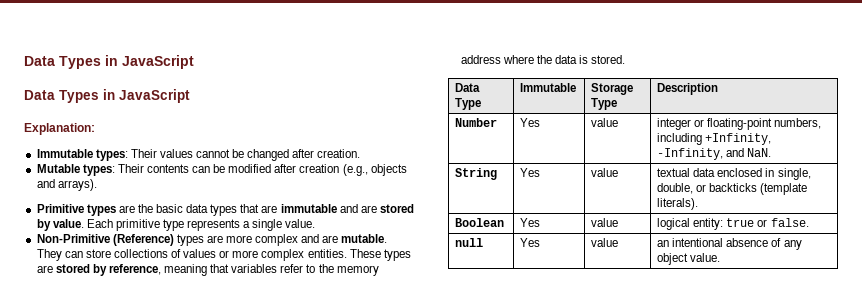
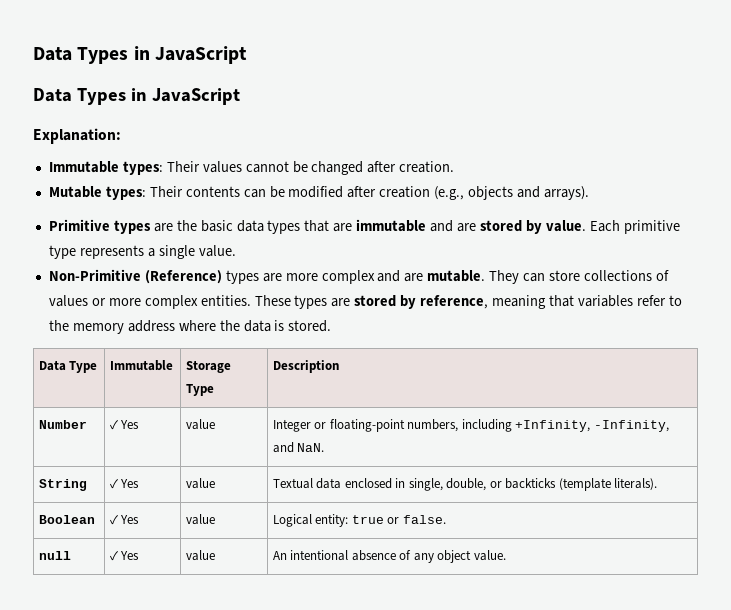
[520,118,541,127] [591,118,619,127] [657,118,692,130] Yes | value | integer -> [109,420,140,430] [185,419,215,430] [272,419,311,432] ✓ Yes | value | Integer
[520,168,541,177] [591,168,619,177] [657,168,691,177] Yes | value | textual -> [109,479,140,489] [185,478,215,489] [272,478,313,489] ✓ Yes | value | Textual
[520,218,541,227] [591,218,619,227] [657,218,691,230] Yes | value | logical -> [109,515,140,525] [185,514,215,525] [272,514,312,527] ✓ Yes | value | Logical
[520,238,541,247] [591,238,619,247] [657,240,670,247] Yes | value | an -> [109,551,140,561] [185,550,215,561] [272,551,287,560] ✓ Yes | value | An

